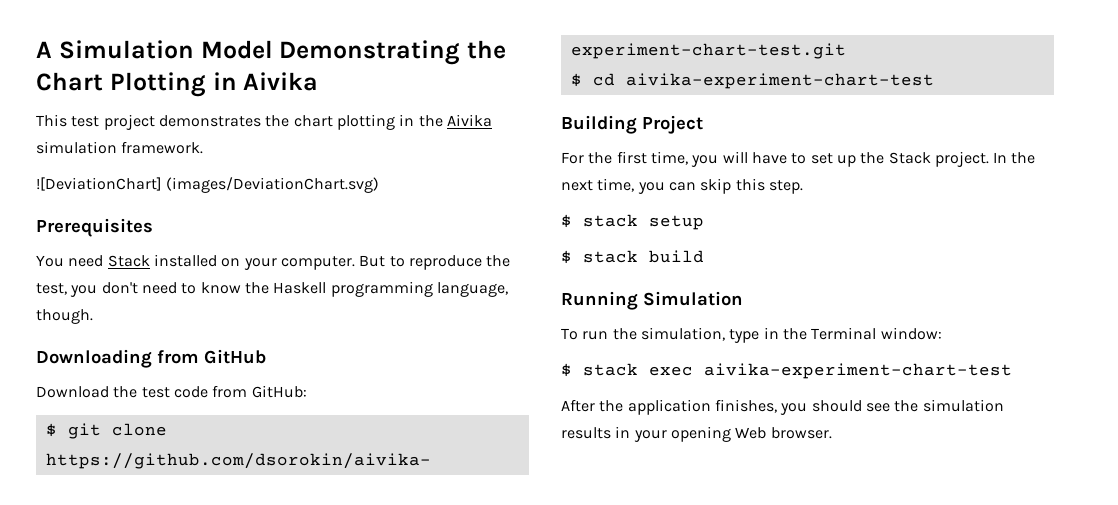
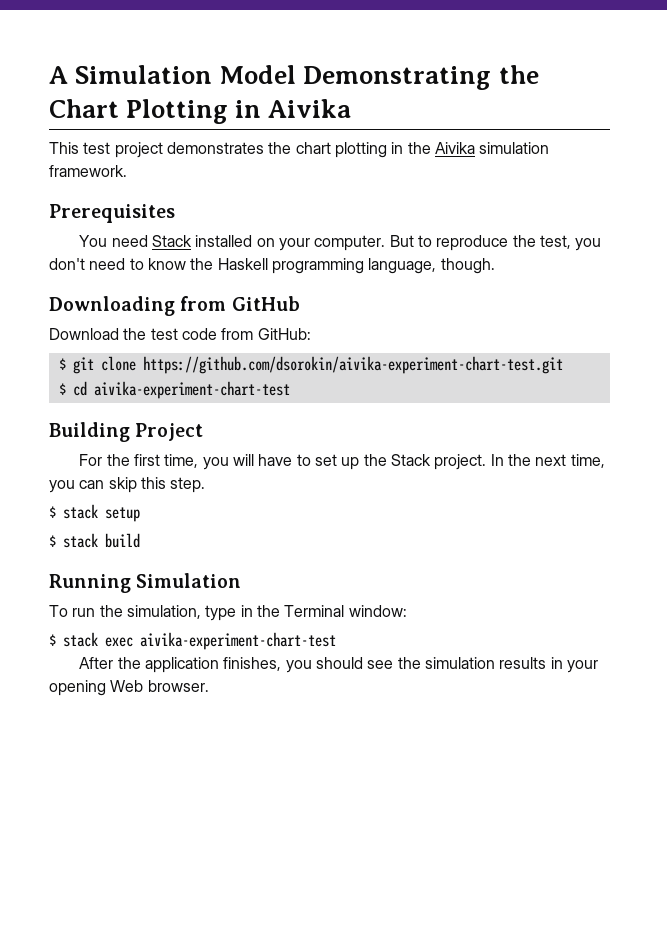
[36,177,380,193] // ![DeviationChart] (images/DeviationChart.svg) -> (127, 171) none

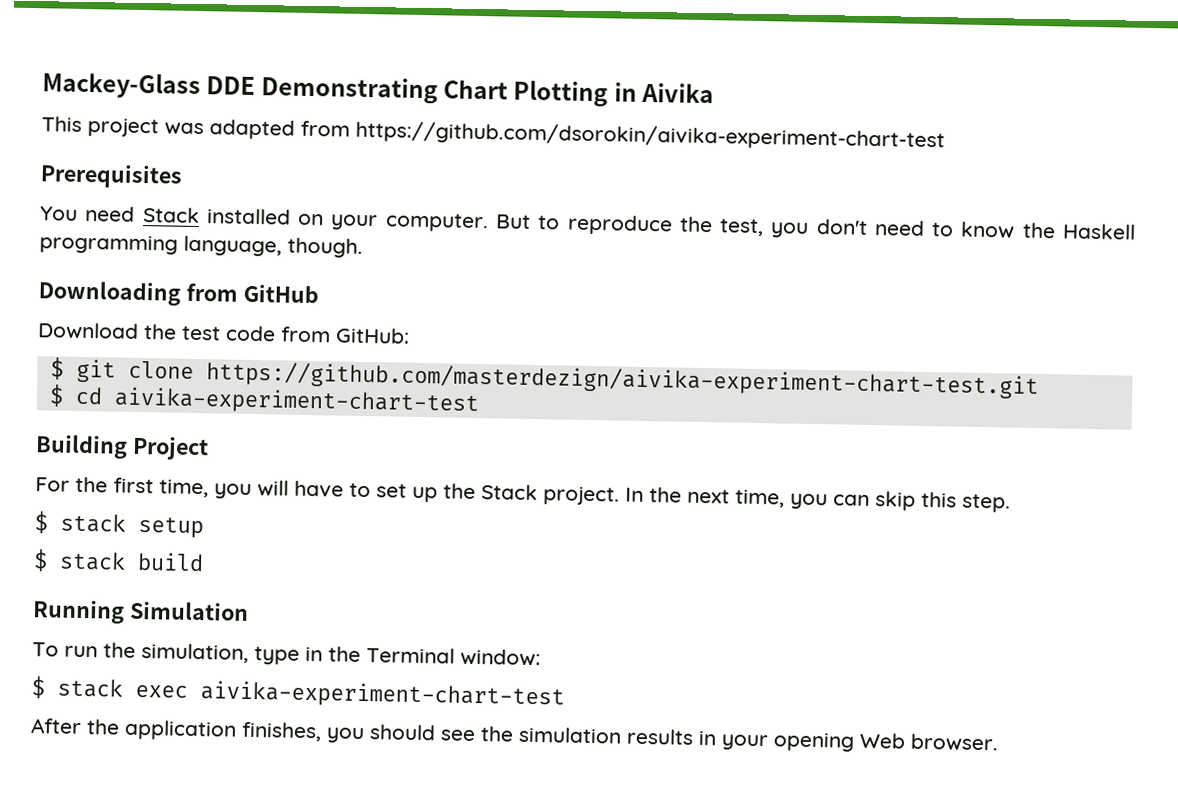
[49,65,539,90] A Simulation Model Demonstrating the -> [42,71,438,105] Mackey-Glass DDE Demonstrating
[83,142,550,158] [49,165,127,177] test project demonstrates the chart plotting in the Aivika simulation framework. -> [87,118,945,152] project was adapted from https://github.com/dsorokin/aivika-experiment-chart-test
[142,356,563,374] https://github.com/dsorokin/aivika-experiment-chart-test.git -> [205,361,1039,399] https://github.com/masterdezign/aivika-experiment-chart-test.git

